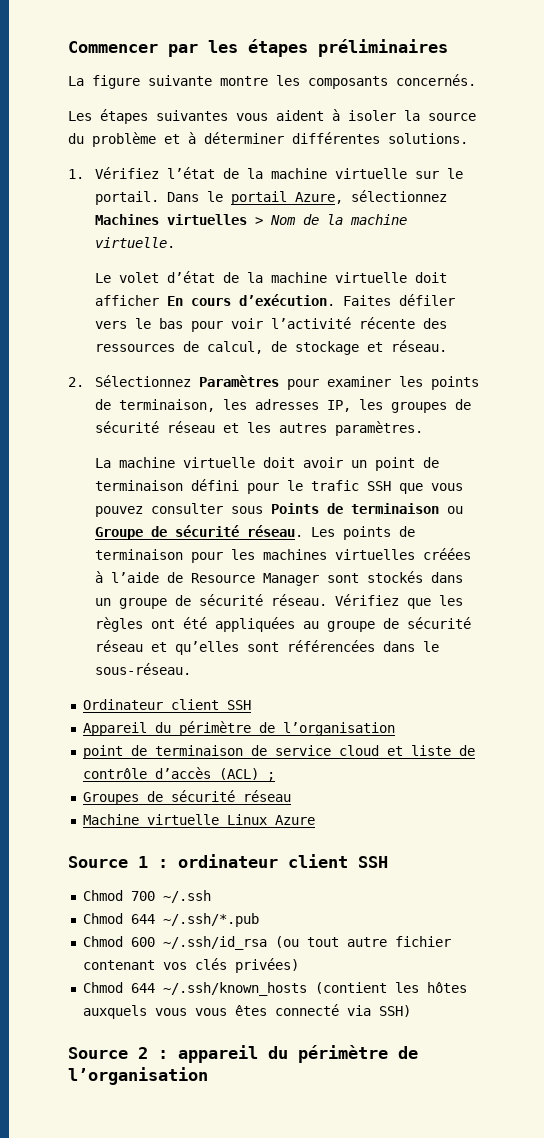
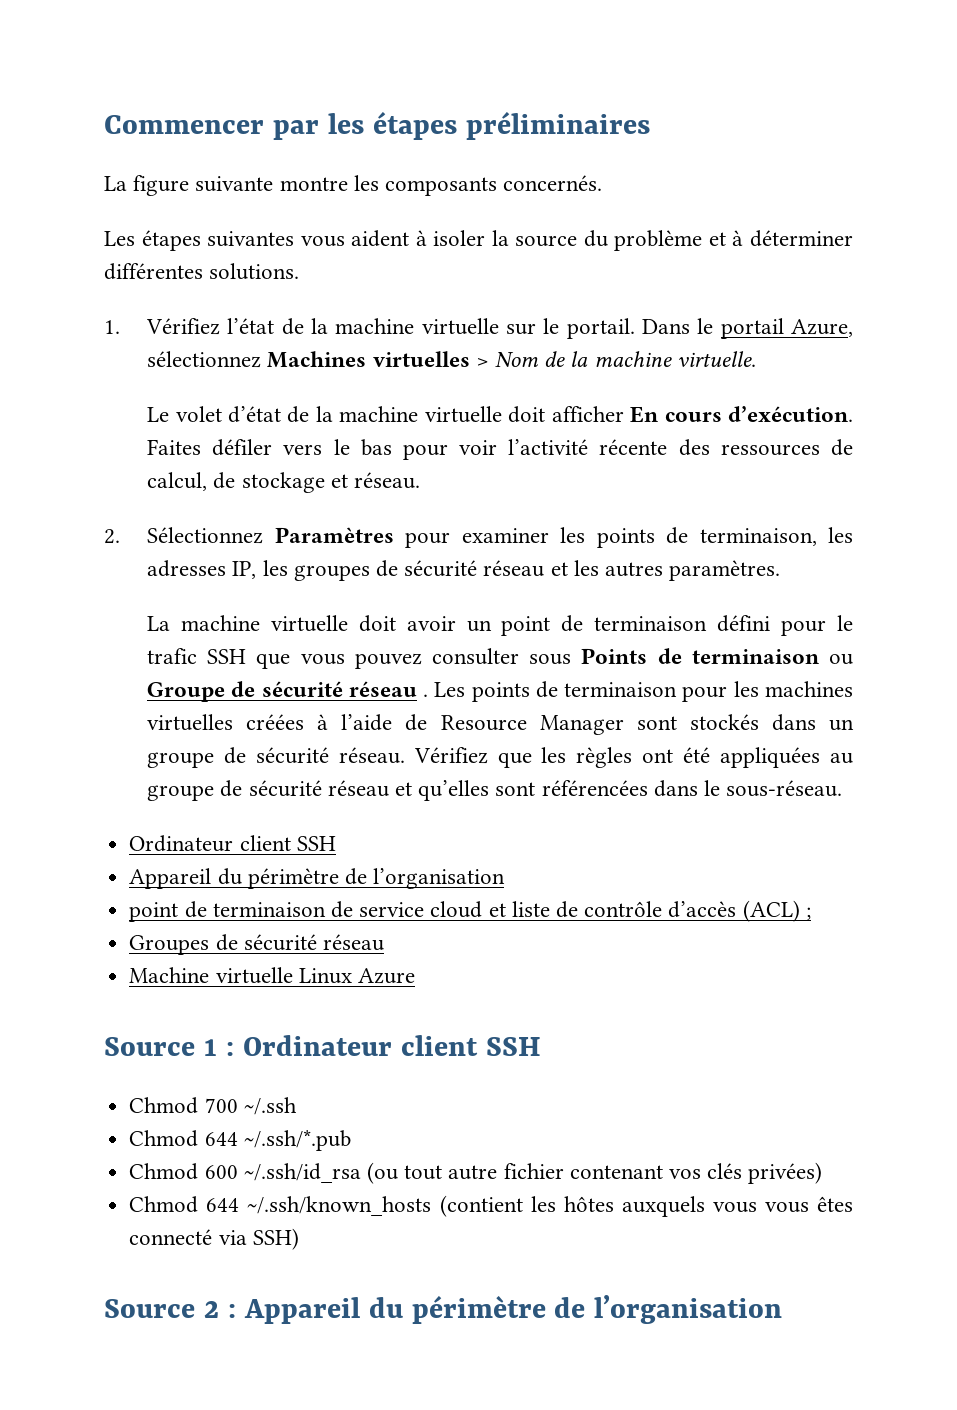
[246,525,303,537] réseau. -> [348,681,429,697] réseau .
[178,854,278,868] ordinateur -> [242,1035,392,1056] Ordinateur
[178,1045,258,1063] appareil -> [243,1297,360,1324] Appareil

